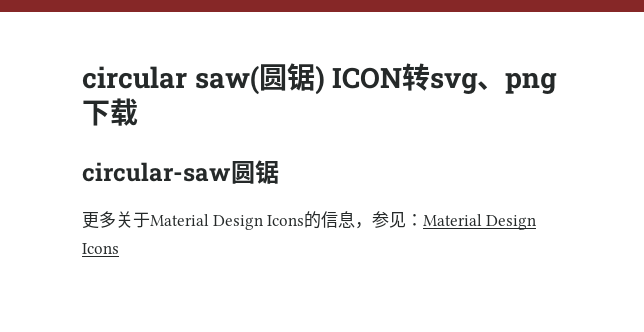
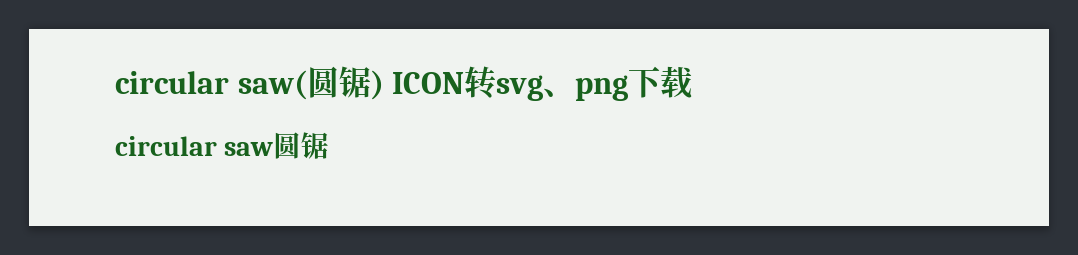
[82,160,279,184] [82,211,536,230] [82,243,119,254] circular-saw圆锯 // 更多关于Material Design Icons的信息，参见：Material Design Icons -> [115,132,330,159] circular saw圆锯

